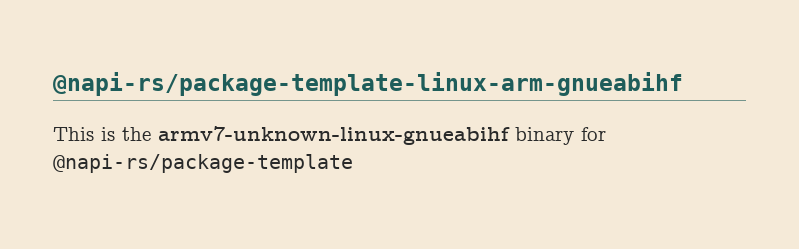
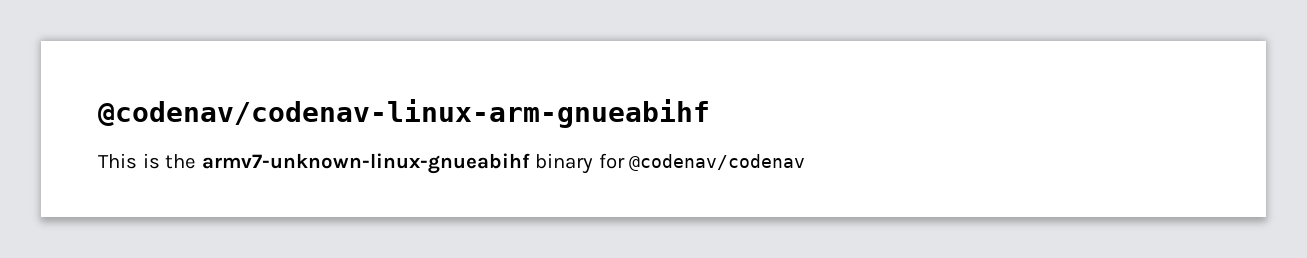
[53,72,683,96] @napi-rs/package-template-linux-arm-gnueabihf -> [98,99,710,128] @codenav/codenav-linux-arm-gnueabihf
[53,154,353,173] @napi-rs/package-template -> [629,154,806,171] @codenav/codenav

